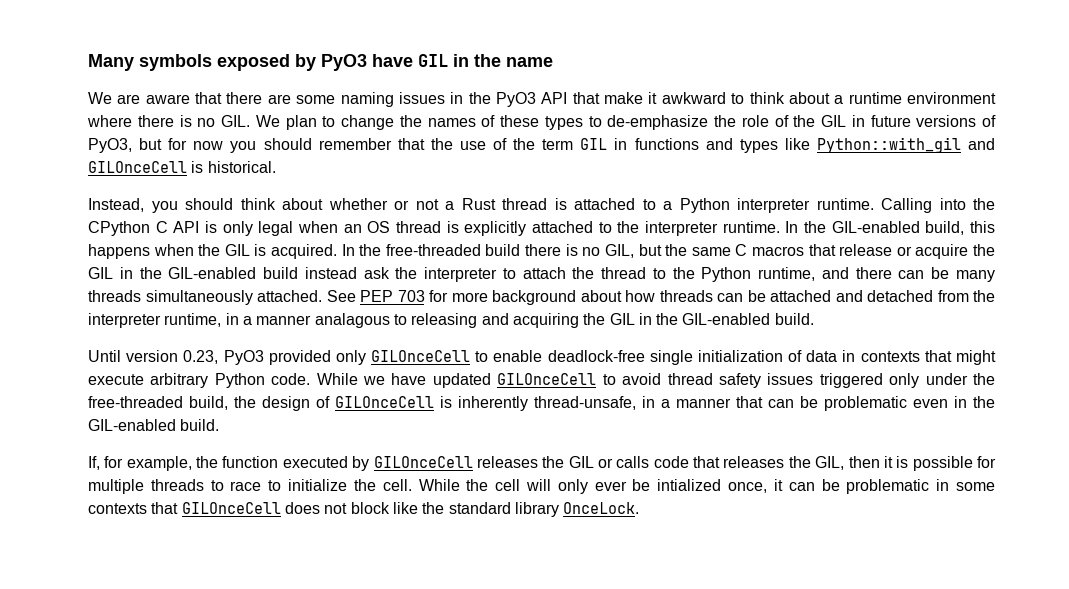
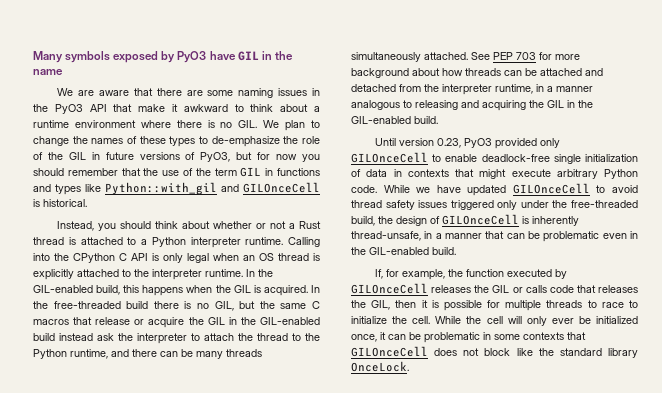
[314,313,390,328] analagous -> [351,100,400,110] analogous
[657,479,722,491] intialized -> [596,316,638,324] initialized

